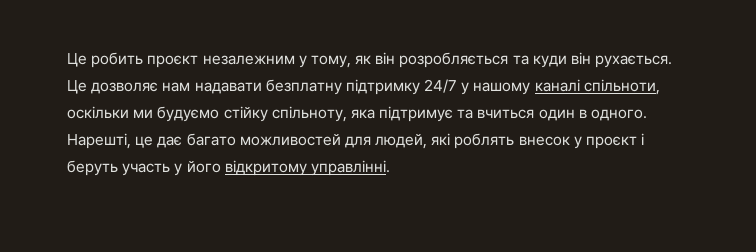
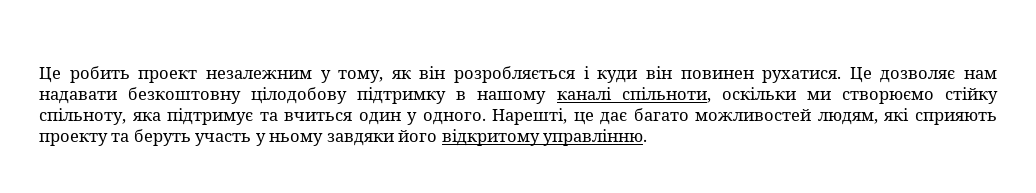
[147,55,199,68] проєкт -> [138,70,198,83] проект
[512,55,529,65] та -> [583,66,590,79] і
[595,55,673,68] рухається. -> [680,70,842,83] повинен рухатися.
[265,79,470,95] безплатну підтримку 24/7 у -> [128,87,467,104] безкоштовну цілодобову підтримку в
[157,106,220,122] будуємо -> [841,91,934,104] створюємо
[578,109,587,118] в -> [407,112,418,125] у
[344,133,645,149] для людей, які роблять внесок у проєкт і -> [817,108,997,125] [39,133,130,146] людям, які сприяють проекту та
(183, 169) none -> [269,133,394,146] ньому завдяки
[310,160,390,176] управлінні. -> [543,129,648,146] управлінню.

